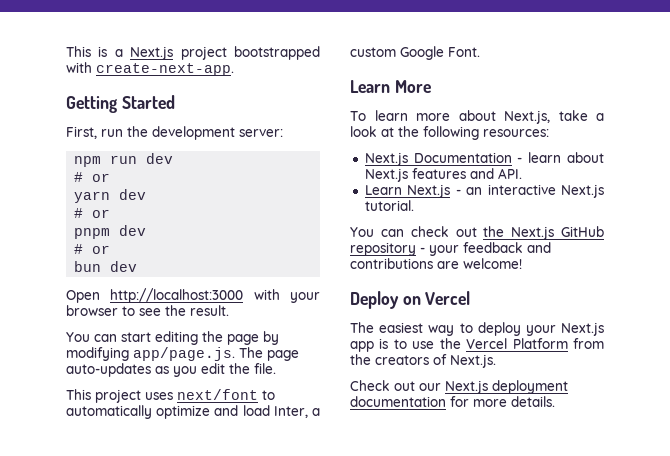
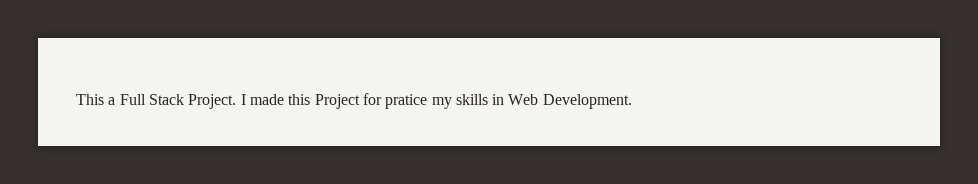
[66,46,320,60] [66,62,234,76] [66,95,175,113] [66,126,283,140] [74,153,174,167] [74,172,111,182] [74,189,147,203] [74,208,111,218] [74,225,147,239] [74,244,111,254] [74,261,138,272] [66,288,320,303] [66,305,229,316] [66,331,279,345] [66,347,299,361] [66,363,276,377] [66,389,275,403] [66,405,320,419] [350,46,480,60] [350,80,431,93] [350,110,604,124] [350,126,549,140] [364,152,604,166] [364,168,522,182] [364,184,604,198] [364,200,414,211] [350,226,604,240] [350,242,551,256] [350,258,522,269] [350,291,471,309] [350,322,604,336] [350,338,604,352] [350,354,496,368] [350,380,568,394] [350,396,555,407] This is a Next.js project bootstrapped with create-next-app. // Getting Started // First, run the development server: // npm run dev // # or // yarn dev // # or // pnpm dev // # or // bun dev // Open http://localhost:3000 with your browser to see the result. // You can start editing the page by modifying app/page.js. The page auto-updates as you edit the file. // This project uses next/font to automatically optimize and load Inter, a custom Google Font. // Learn More // To learn more about Next.js, take a look at the following resources: // Next.js Documentation - learn about Next.js features and API. // Learn Next.js - an interactive Next.js tutorial. // You can check out the Next.js GitHub repository - your feedback and contributions are welcome! // Deploy on Vercel // The easiest way to deploy your Next.js app is to use the Vercel Platform from the creators of Next.js. // Check out our Next.js deployment documentation for more details. -> [76,93,632,109] This a Full Stack Project. I made this Project for pratice my skills in Web Development.

